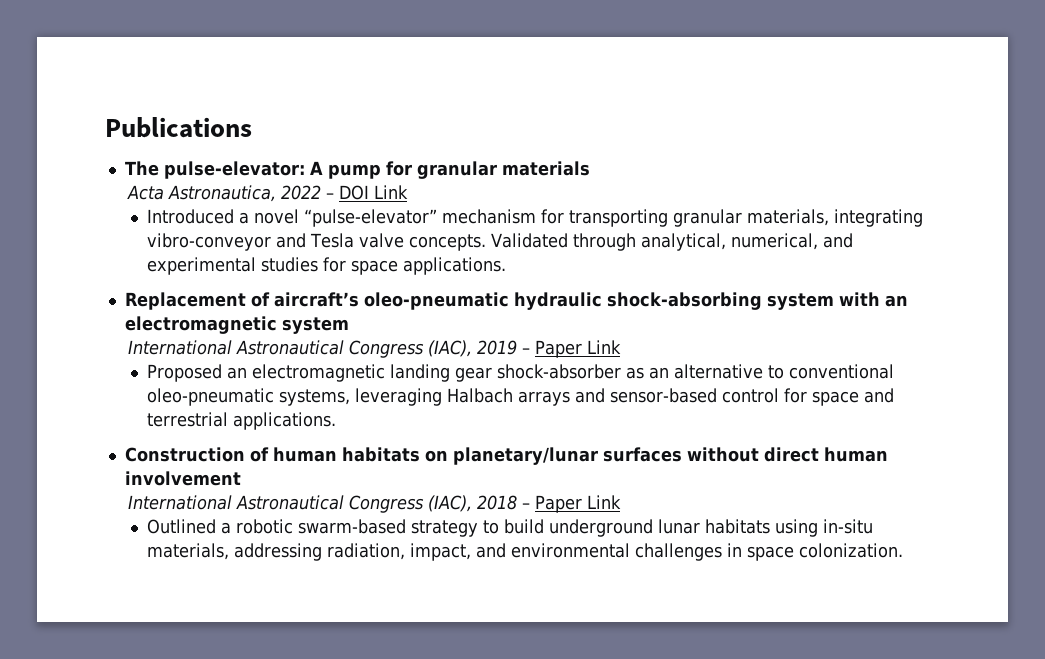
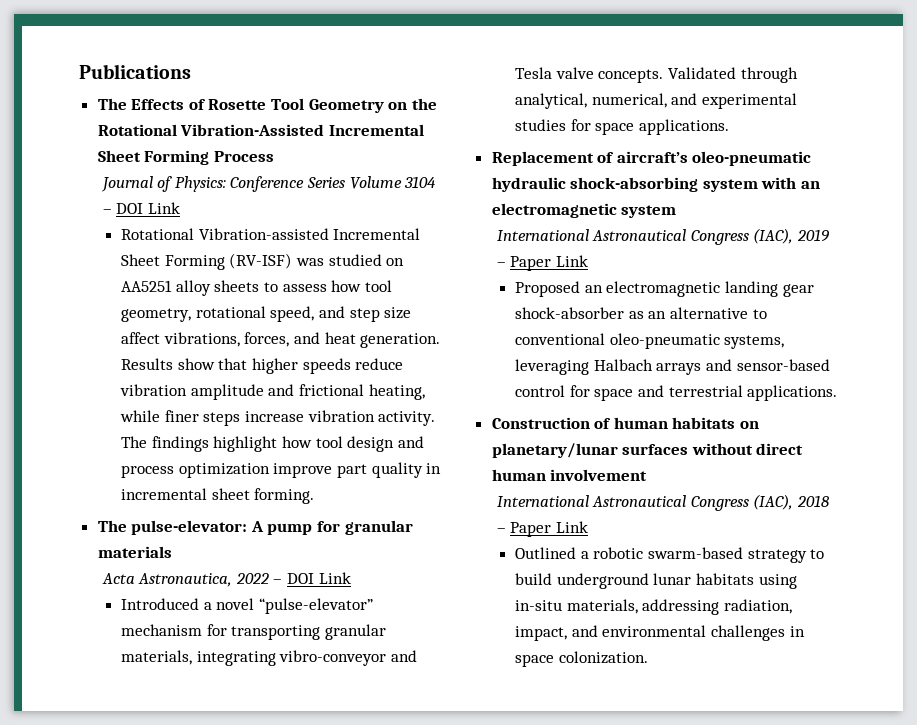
(252, 127) none -> [97,98,437,113] [97,124,424,136] [97,150,274,165] [100,176,437,192] [102,202,180,214] [121,228,421,240] [121,253,405,270] [121,280,392,296] [121,306,412,322] [121,332,441,348] [121,358,404,374] [120,384,425,400] [120,410,436,426] [121,436,424,452] [121,462,442,478] [121,488,315,504] // The Effects of Rosette Tool Geometry on the Rotational Vibration-Assisted Incremental Sheet Forming Process // Journal of Physics: Conference Series Volume 3104 – DOI Link // Rotational Vibration-assisted Incremental Sheet Forming (RV-ISF) was studied on AA5251 alloy sheets to assess how tool geometry, rotational speed, and step size affect vibrations, forces, and heat generation. Results show that higher speeds reduce vibration amplitude and frictional heating, while finer steps increase vibration activity. The findings highlight how tool design and process optimization improve part quality in incremental sheet forming.

